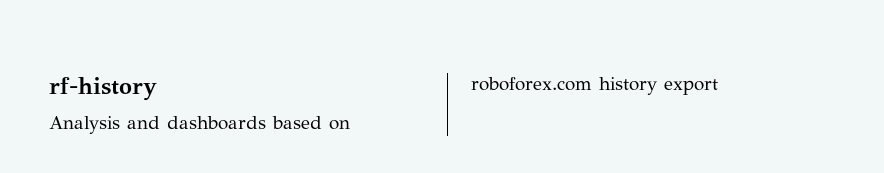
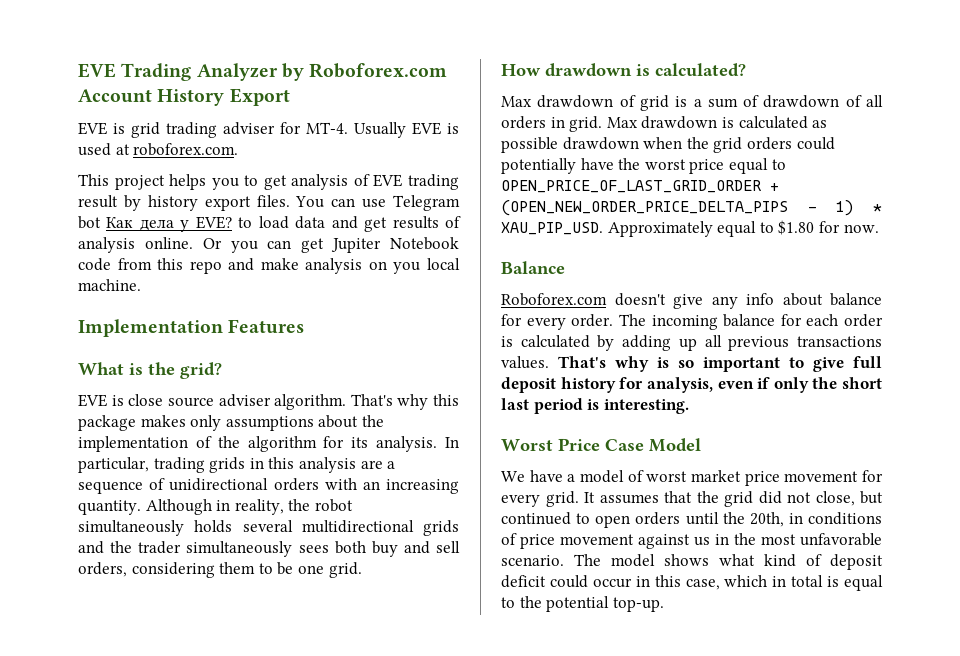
[49,77,157,101] [49,116,350,134] [471,77,718,95] rf-history // Analysis and dashboards based on roboforex.com history export -> [78,63,448,81] [78,88,290,106] [78,122,459,138] [78,143,239,156] [78,174,459,190] [78,195,460,211] [78,216,461,232] [78,237,459,253] [78,258,460,274] [78,279,141,291] [78,319,305,337] [78,362,222,379] [78,394,459,410] [78,415,384,431] [78,436,459,452] [78,457,396,473] [78,478,459,494] [78,499,353,515] [78,520,459,536] [78,541,460,557] [78,562,362,578] [501,63,746,77] [501,95,883,111] [501,116,828,132] [501,137,835,153] [501,158,786,174] [501,180,779,193] [501,200,882,216] [501,220,879,237] [501,261,565,274] [501,293,882,309] [501,314,883,330] [501,335,882,351] [501,356,882,372] [501,377,882,393] [501,398,689,414] [501,438,701,452] [501,470,883,486] [501,491,883,507] [501,512,882,528] [501,533,882,549] [501,554,883,570] [501,575,883,591] [501,596,664,612] EVE Trading Analyzer by Roboforex.com Account History Export // EVE is grid trading adviser for MT-4. Usually EVE is used at roboforex.com. // This project helps you to get analysis of EVE trading result by history export files. You can use Telegram bot Как дела у EVE? to load data and get results of analysis online. Or you can get Jupiter Notebook code from this repo and make analysis on you local machine. // Implementation Features // What is the grid? // EVE is close source adviser algorithm. That's why this package makes only assumptions about the implementation of the algorithm for its analysis. In particular, trading grids in this analysis are a sequence of unidirectional orders with an increasing quantity. Although in reality, the robot simultaneously holds several multidirectional grids and the trader simultaneously sees both buy and sell orders, considering them to be one grid. // How drawdown is calculated? // Max drawdown of grid is a sum of drawdown of all orders in grid. Max drawdown is calculated as possible drawdown when the grid orders could potentially have the worst price equal to OPEN_PRICE_OF_LAST_GRID_ORDER + (OPEN_NEW_ORDER_PRICE_DELTA_PIPS - 1) * XAU_PIP_USD. Approximately equal to $1.80 for now. // Balance // Roboforex.com doesn't give any info about balance for every order. The incoming balance for each order is calculated by adding up all previous transactions values. That's why is so important to give full deposit history for analysis, even if only the short last period is interesting. // Worst Price Case Model // We have a model of worst market price movement for every grid. It assumes that the grid did not close, but continued to open orders until the 20th, in conditions of price movement against us in the most unfavorable scenario. The model shows what kind of deposit deficit could occur in this case, which in total is equal to the potential top-up.

